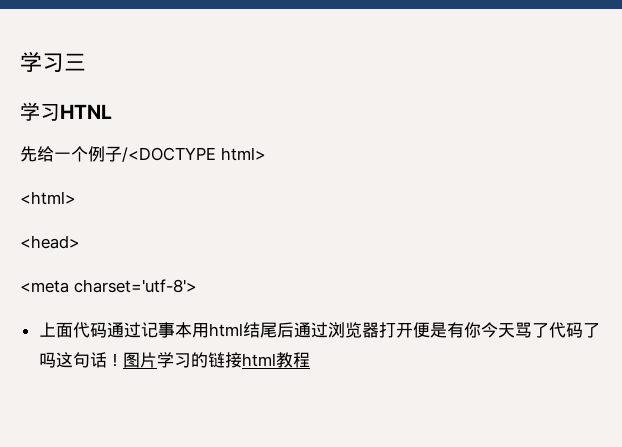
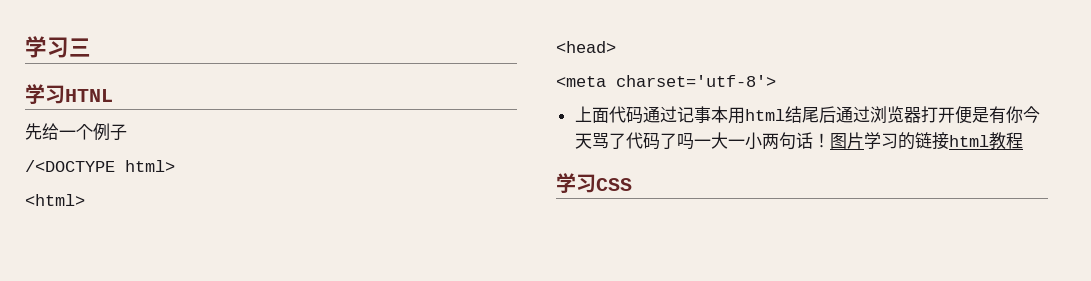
(122, 154) none -> (127, 132) //
[55,352,73,368] 这 -> [693,132,779,150] 一大一小两
(310, 360) none -> [556,173,632,193] // 学习CSS

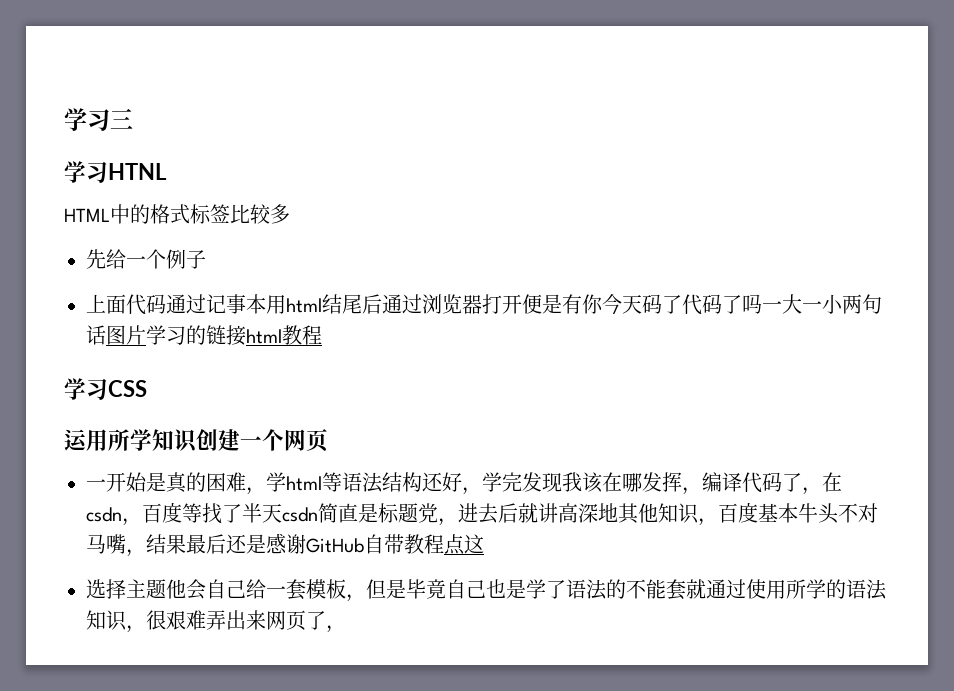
[25,123,127,141] [25,160,175,172] [25,194,85,206] [556,41,616,53] [556,75,776,87] 先给一个例子 // /<DOCTYPE html> // <html> // <head> // <meta charset='utf-8'> -> [64,204,290,224] [86,249,206,269] HTML中的格式标签比较多 // 先给一个例子
[591,133,609,149] 骂 -> [642,294,662,314] 码
[812,133,830,148] ！ -> (106, 335) none
(632, 184) none -> [64,429,328,453] [86,472,842,495] [86,502,878,526] [86,533,484,557] [86,579,887,602] [86,610,346,633] // 运用所学知识创建一个网页 // 一开始是真的困难，学html等语法结构还好，学完发现我该在哪发挥，编译代码了，在csdn，百度等找了半天csdn简直是标题党，进去后就讲高深地其他知识，百度基本牛头不对马嘴，结果最后还是感谢GitHub自带教程点这 // 选择主题他会自己给一套模板，但是毕竟自己也是学了语法的不能套就通过使用所学的语法知识，很艰难弄出来网页了，

